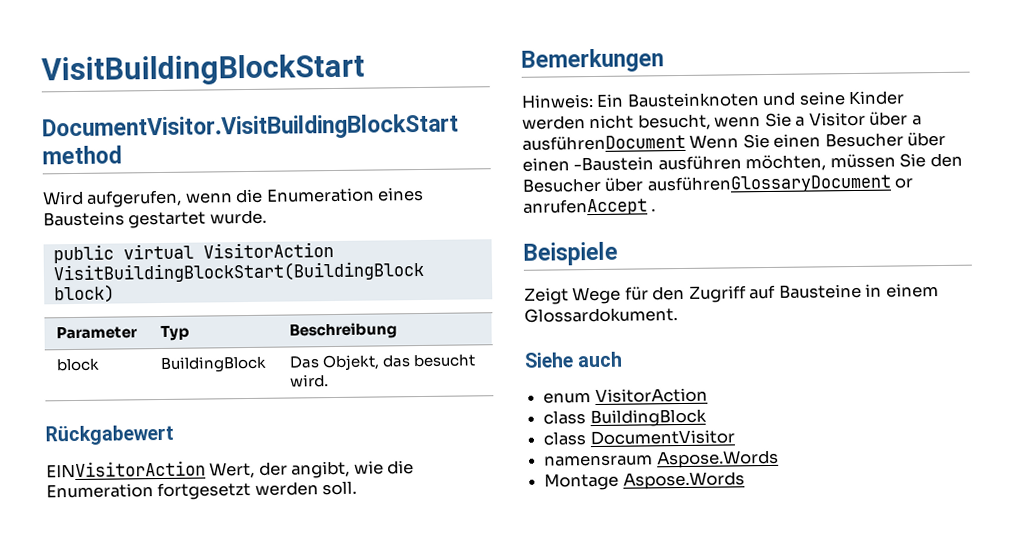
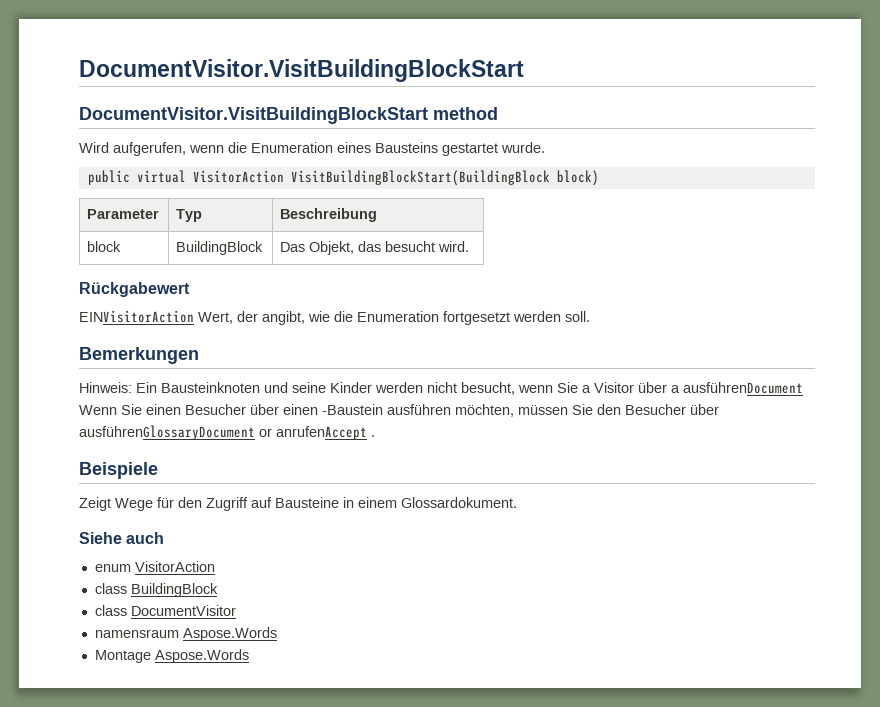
[41,53,365,87] VisitBuildingBlockStart -> [79,59,524,82] DocumentVisitor.VisitBuildingBlockStart

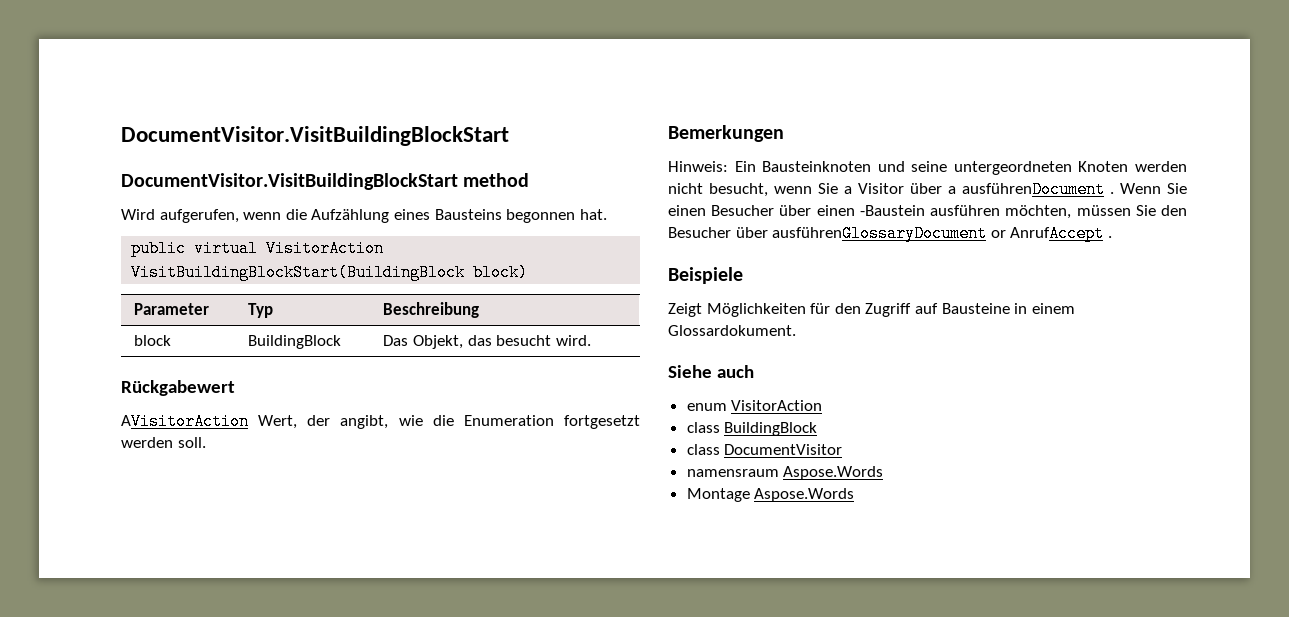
[251,142,333,153] Enumeration -> [311,209,390,223] Aufzählung
[442,142,545,156] gestartet wurde. -> [506,209,607,223] begonnen hat.
[79,310,194,323] EINVisitorAction -> [121,413,249,430] AVisitorAction
[330,382,372,393] Kinder -> [953,161,1129,175] untergeordneten Knoten
(803, 388) none -> [1110,192,1114,194] .
[276,426,367,440] anrufenAccept -> [1010,225,1105,242] AnrufAccept
[115,498,153,511] Wege -> [706,303,806,317] Möglichkeiten

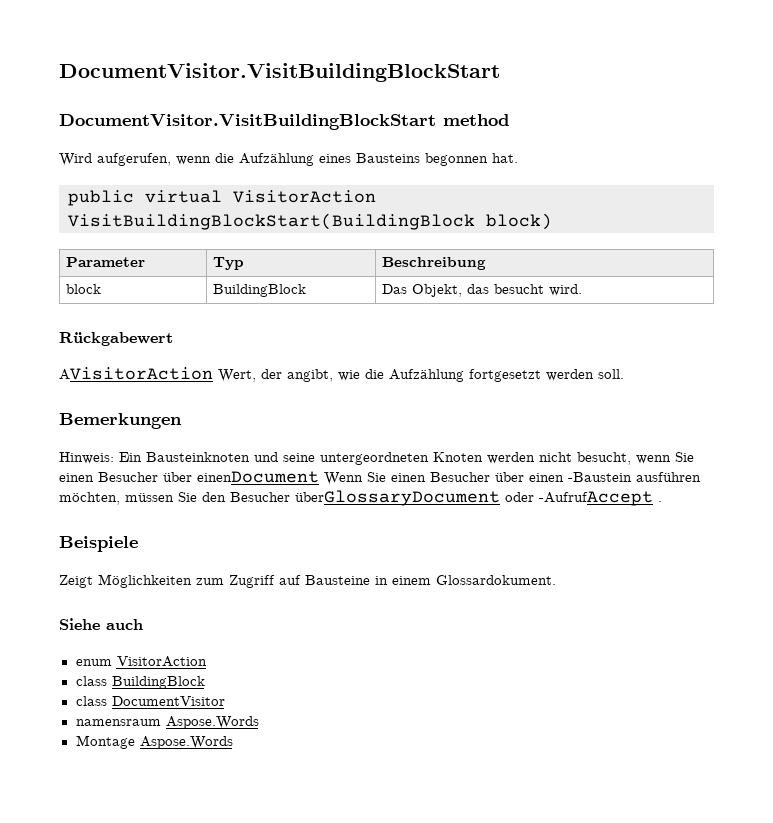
[463,415,554,426] Enumeration -> [389,369,464,382] Aufzählung
[844,181,1114,198] a Visitor über a ausführenDocument . -> [59,471,319,483] einen Besucher über einenDocument
[735,225,1105,242] über ausführenGlossaryDocument or AnrufAccept -> [295,490,653,506] überGlossaryDocument oder -AufrufAccept
[810,303,861,314] für den -> [196,578,224,585] zum

